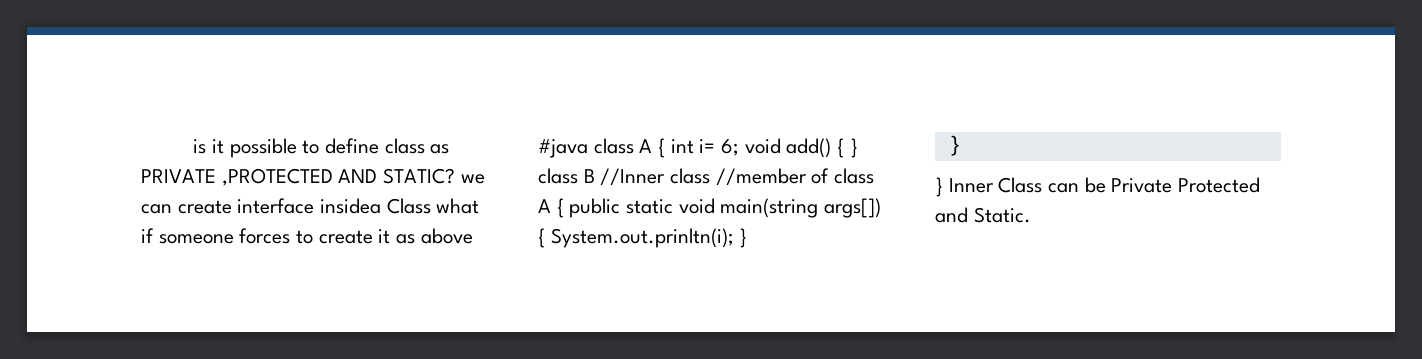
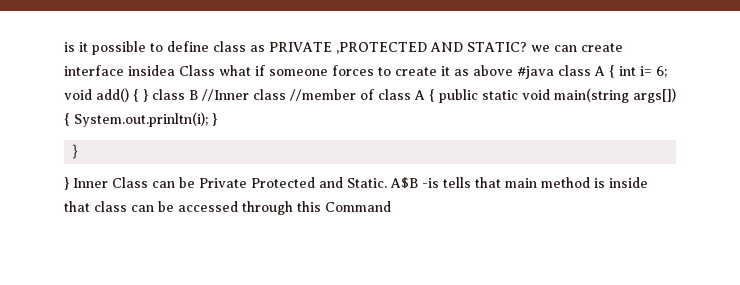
(1031, 215) none -> [390,177,648,189] [64,201,391,215] A$B -is tells that main method is inside that class can be accessed through this Command

